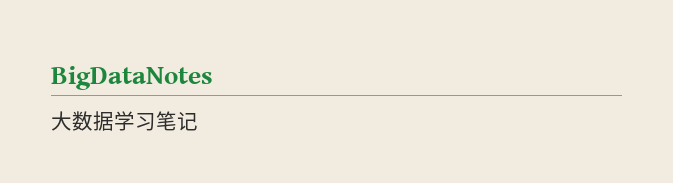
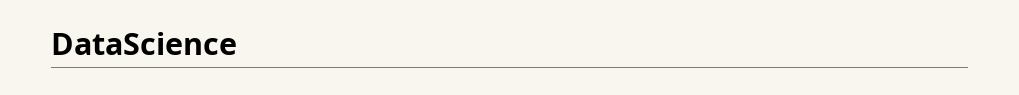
[51,66,213,90] [51,111,198,131] BigDataNotes // 大数据学习笔记 -> [51,32,237,55] DataScience

